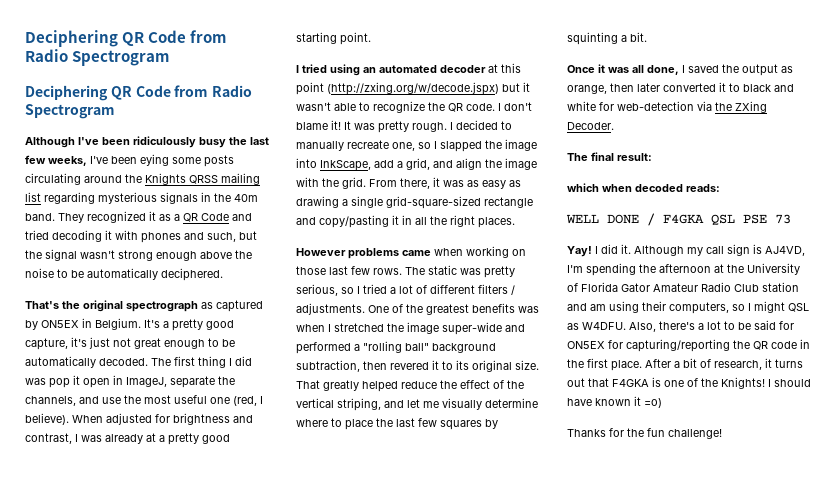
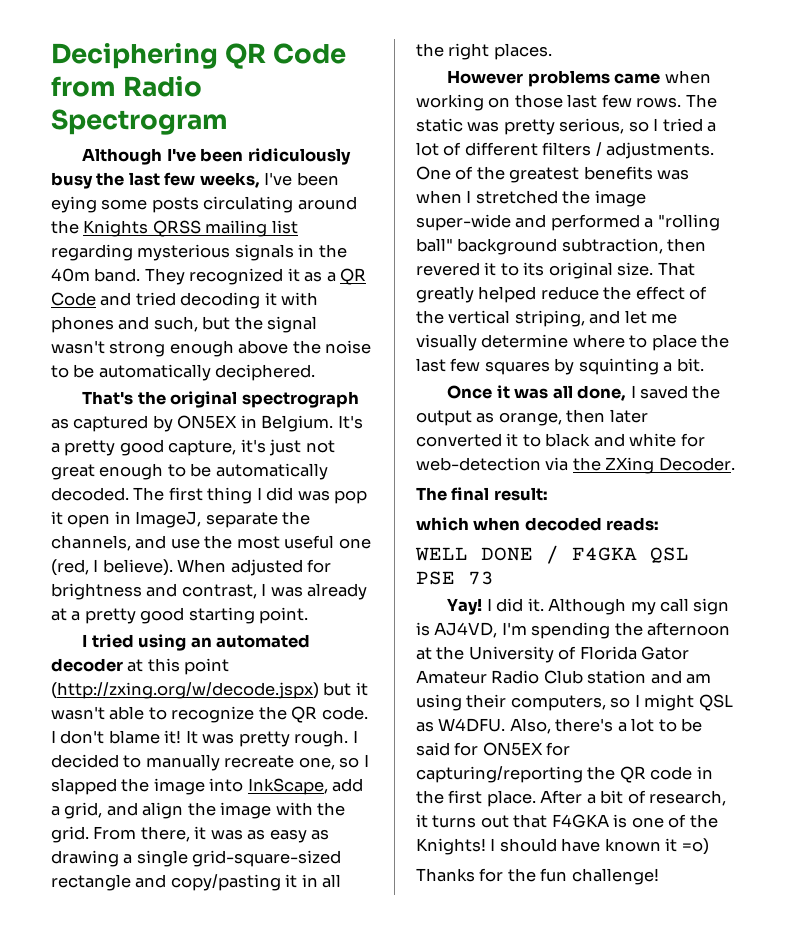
[25,30,227,47] [25,49,170,66] [25,85,253,101] [25,104,115,119] Deciphering QR Code from Radio Spectrogram // Deciphering QR Code from Radio Spectrogram -> [51,43,347,69] [51,76,203,97] [51,109,228,135] Deciphering QR Code from Radio Spectrogram

